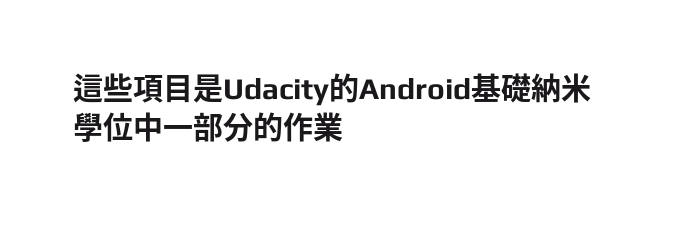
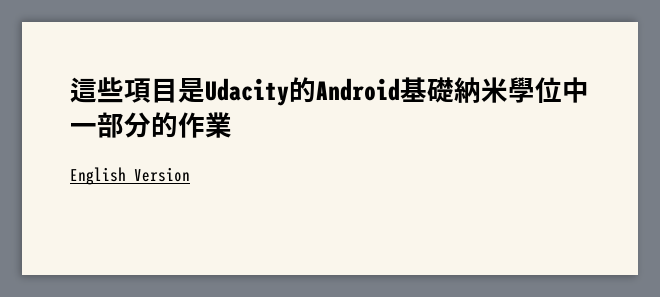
(343, 127) none -> [70,167,190,185] // English Version

